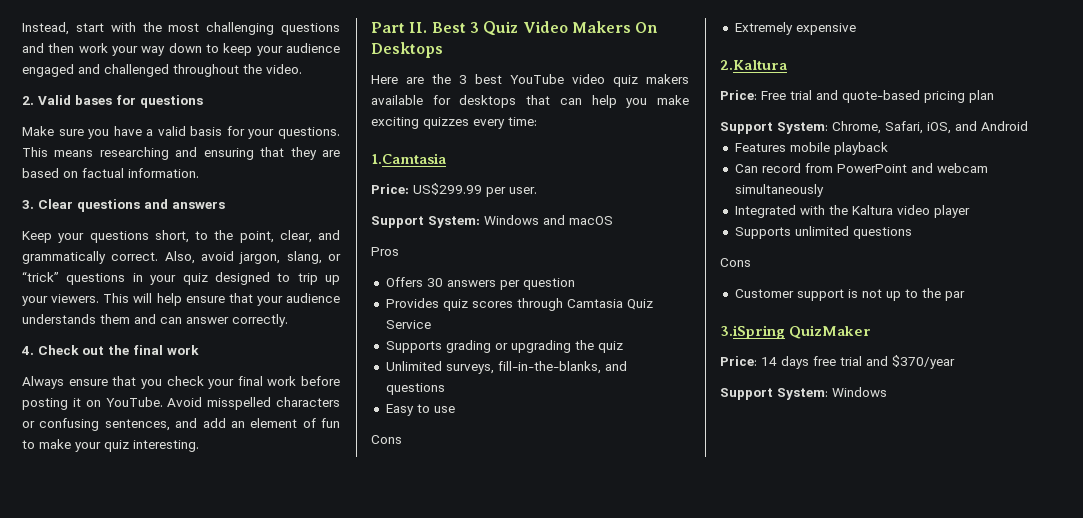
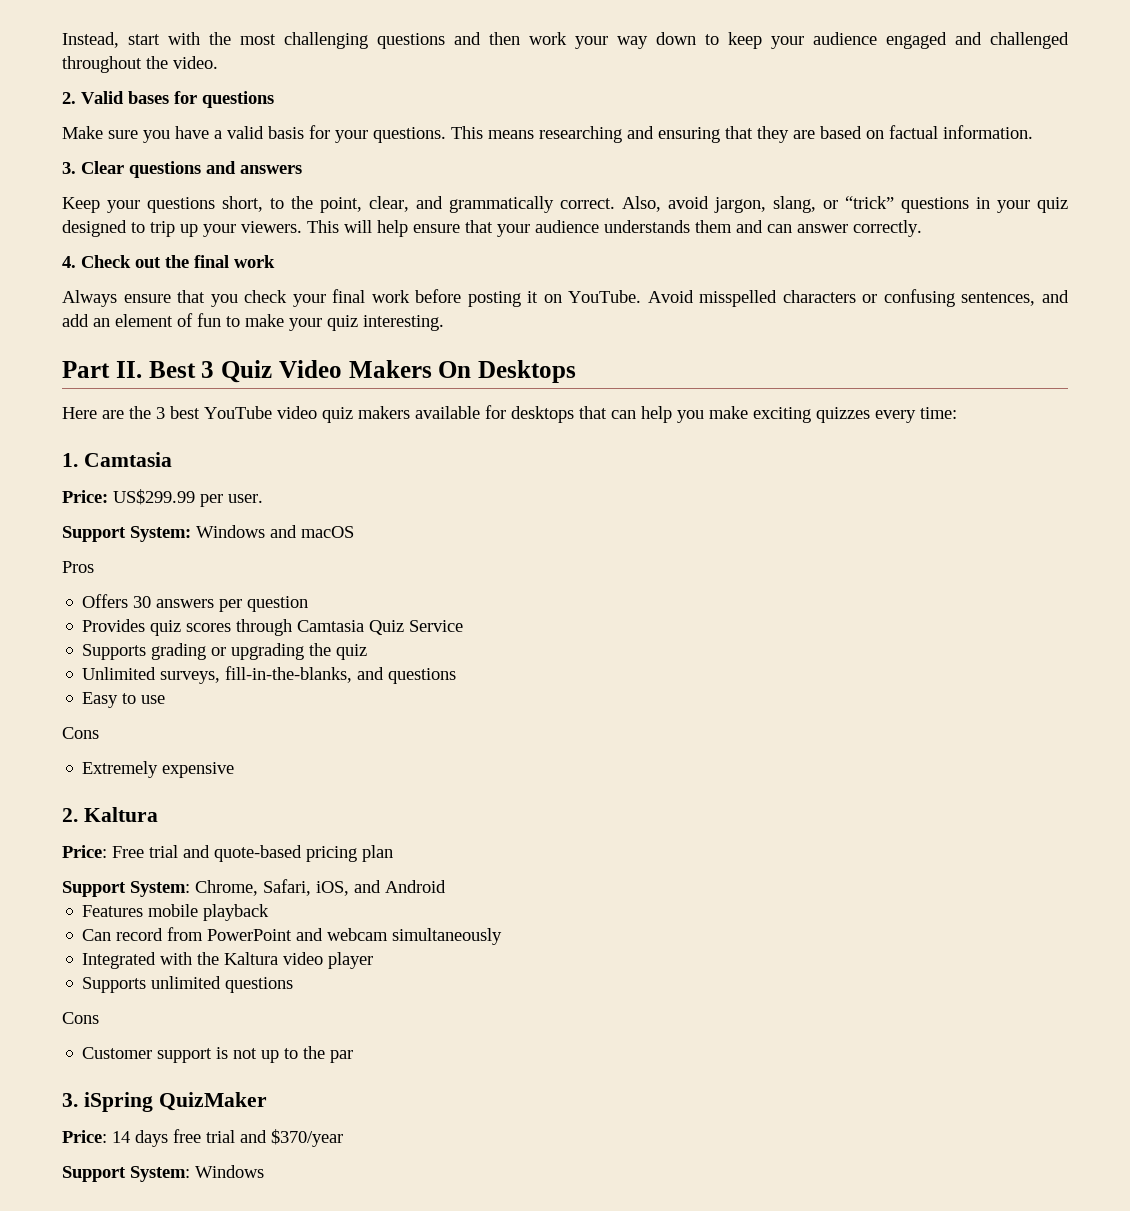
[371,153,446,164] 1.Camtasia -> [62,452,172,467] 1. Camtasia
[720,60,787,70] 2.Kaltura -> [62,807,158,822] 2. Kaltura
[720,325,785,339] 3.iSpring -> [62,1092,153,1112] 3. iSpring

